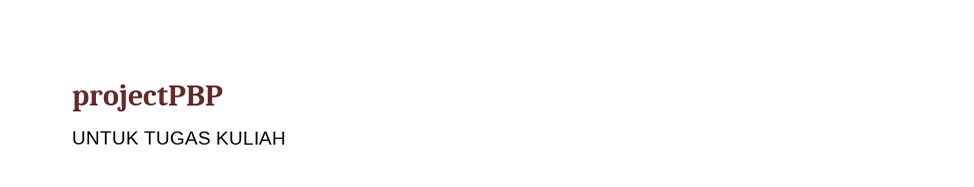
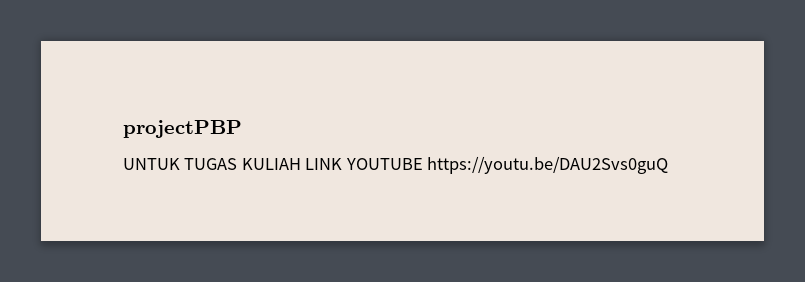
(287, 138) none -> [305,156,669,174] LINK YOUTUBE https://youtu.be/DAU2Svs0guQ

